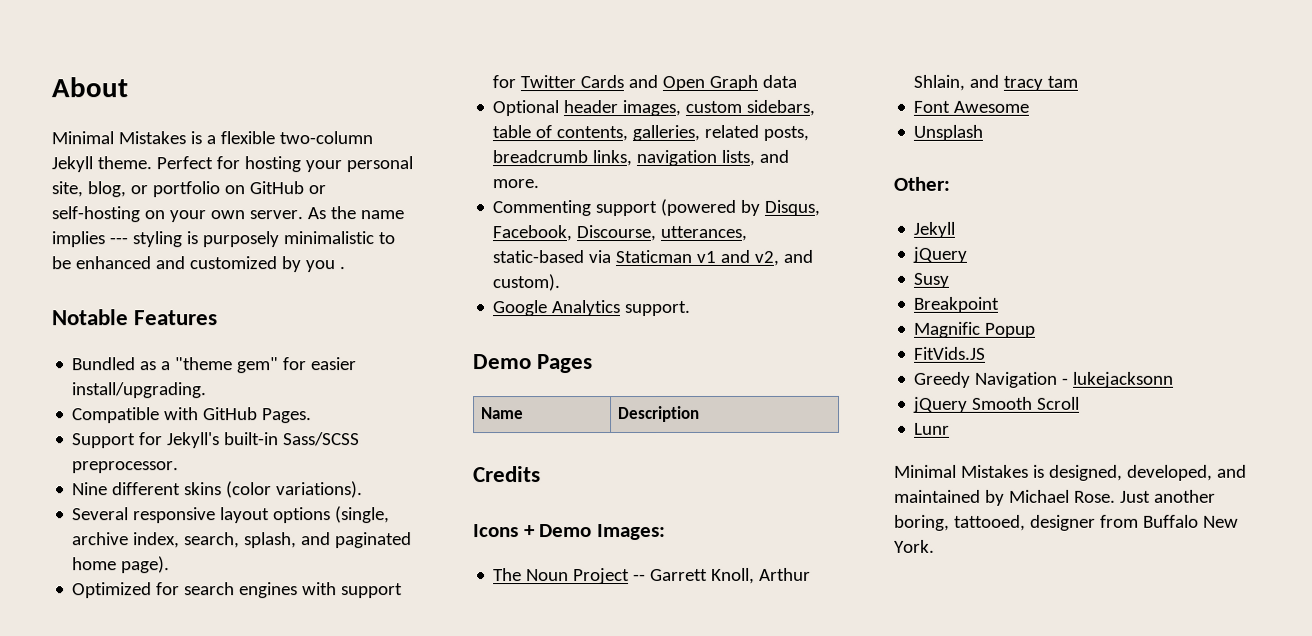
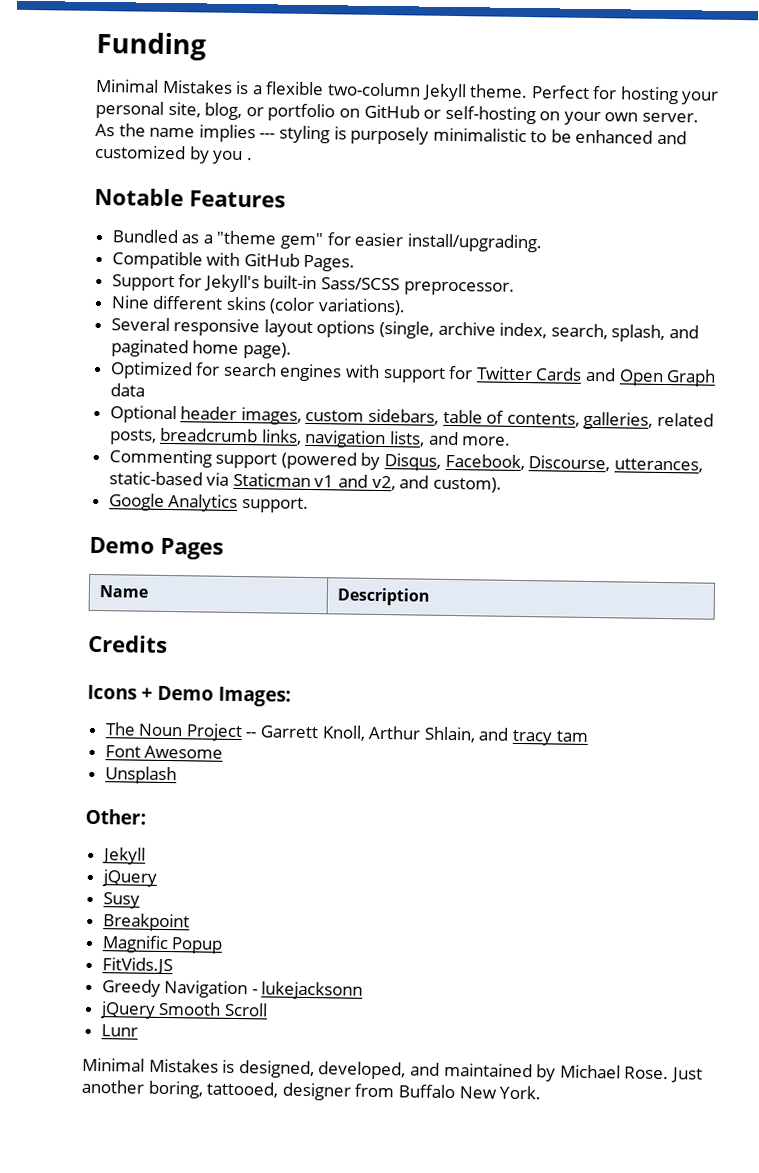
[51,77,128,98] About -> [96,31,206,61] Funding

